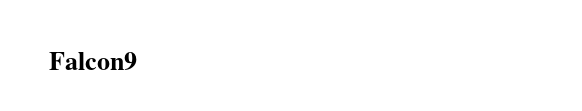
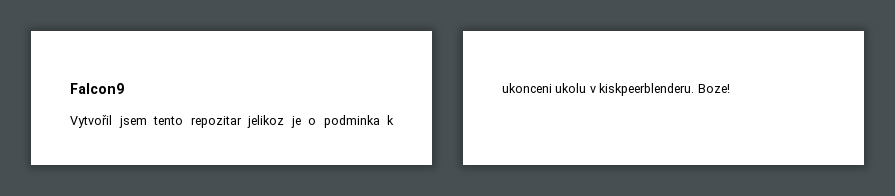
(137, 61) none -> [70,115,394,128] [502,83,730,96] // Vytvořil jsem tento repozitar jelikoz je o podminka k ukonceni ukolu v kiskpeerblenderu. Boze!

